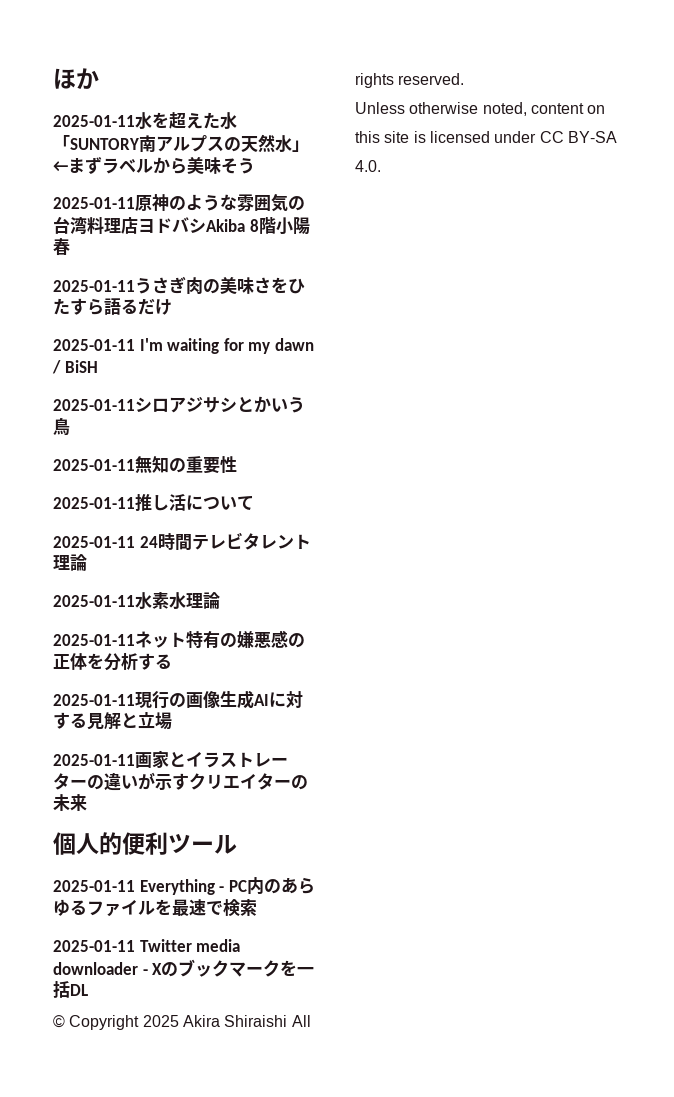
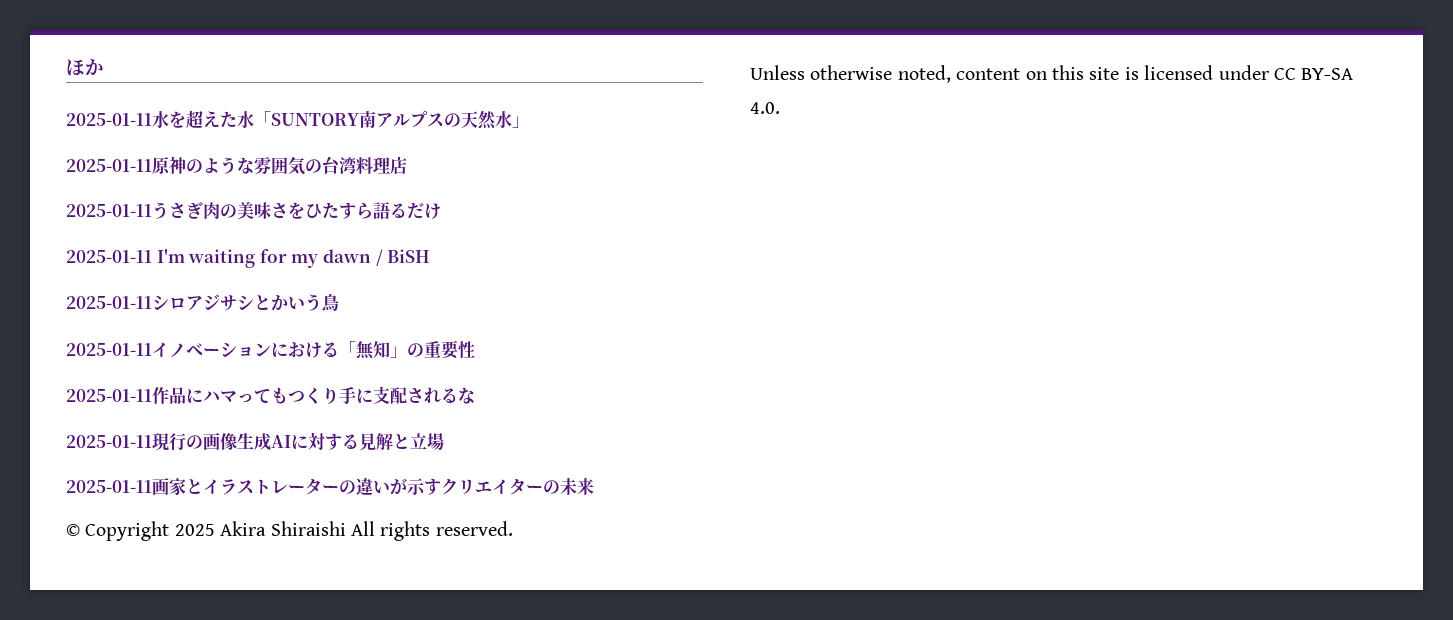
[53,156,255,174] ←まずラベルから美味そう -> (529, 122) none
[138,217,310,235] [53,238,70,256] ヨドバシAkiba 8階小陽春 -> (407, 165) none
[135,456,237,474] [53,494,254,511] [53,532,311,551] [53,554,87,571] [53,592,220,609] [53,630,305,649] [53,652,172,671] 無知の重要性 // 2025-01-11推し活について // 2025-01-11 24時間テレビタレント理論 // 2025-01-11水素水理論 // 2025-01-11ネット特有の嫌悪感の正体を分析する -> [152,340,475,359] [66,386,475,404] イノベーションにおける「無知」の重要性 // 2025-01-11作品にハマってもつくり手に支配されるな
[53,832,237,855] [53,877,315,895] [53,899,257,917] [53,939,241,952] [53,959,315,977] [53,981,88,998] // 個人的便利ツール // 2025-01-11 Everything - PC内のあらゆるファイルを最速で検索 // 2025-01-11 Twitter media downloader - Xのブックマークを一括DL -> (594, 486) none

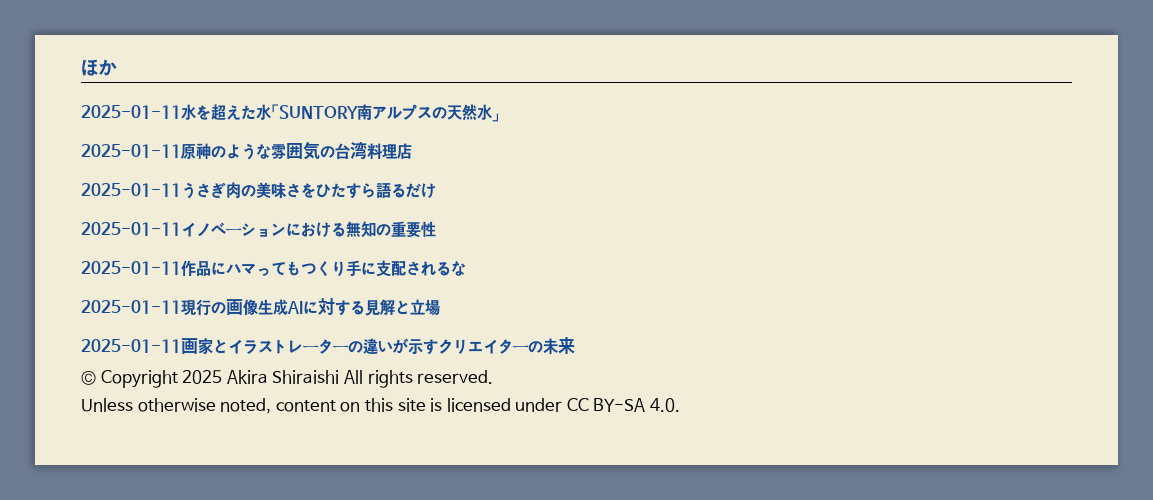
[66,249,431,268] [66,294,339,312] // 2025-01-11 I'm waiting for my dawn / BiSH // 2025-01-11シロアジサシとかいう鳥 -> (436, 190) none
[339,341,407,359] 「無知」 -> [346,221,376,238] 無知

